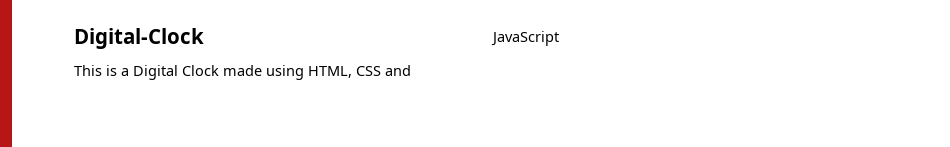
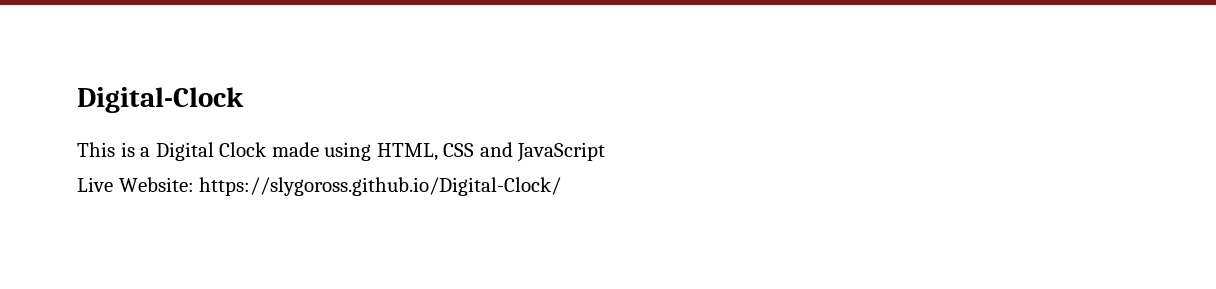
(559, 38) none -> [77,177,562,196] // Live Website: https://slygoross.github.io/Digital-Clock/

